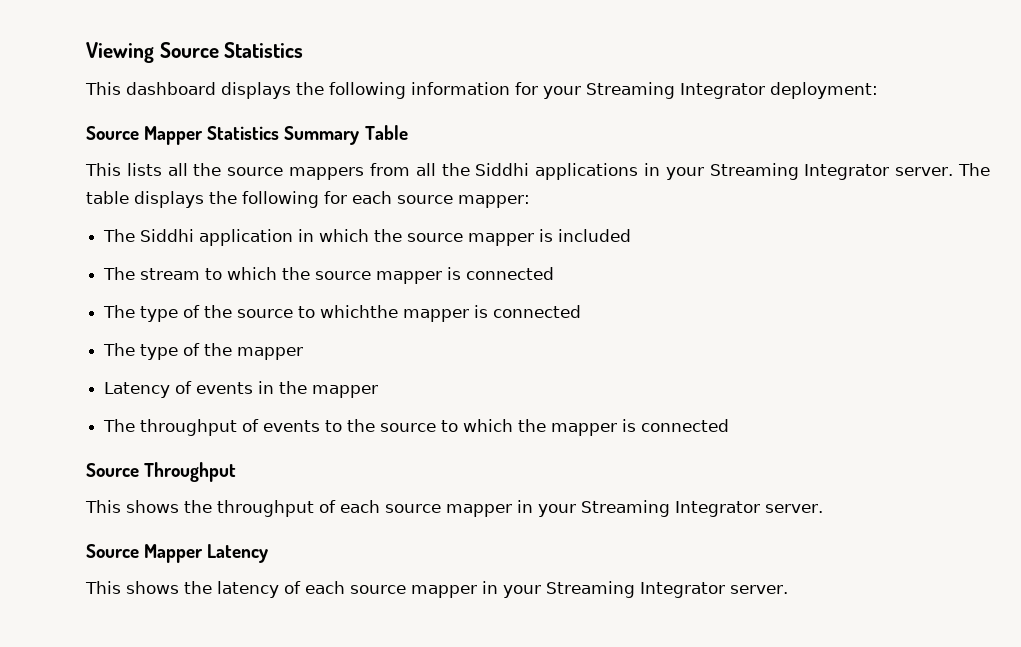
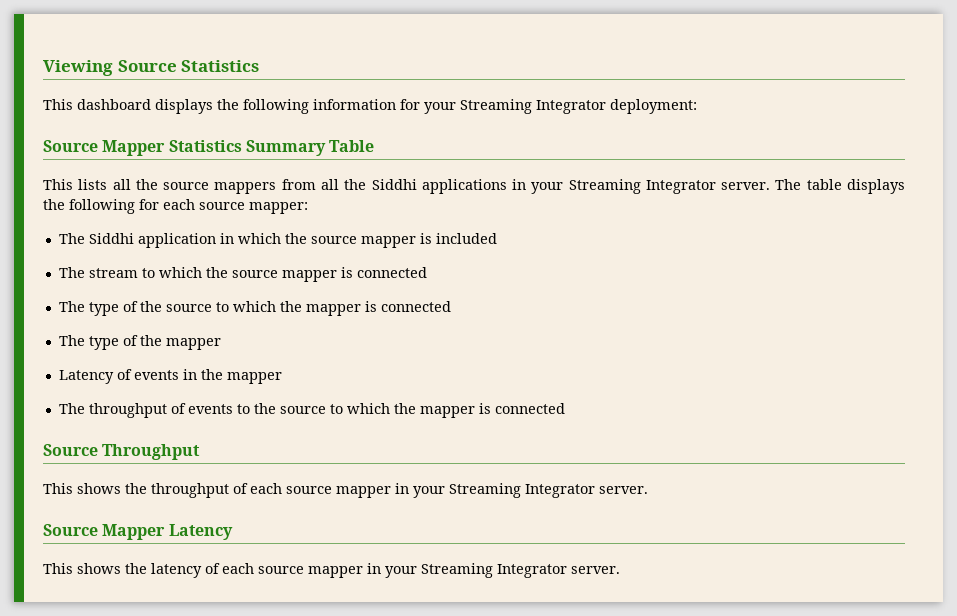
[320,305,399,318] whichthe -> [232,301,302,312] which the

